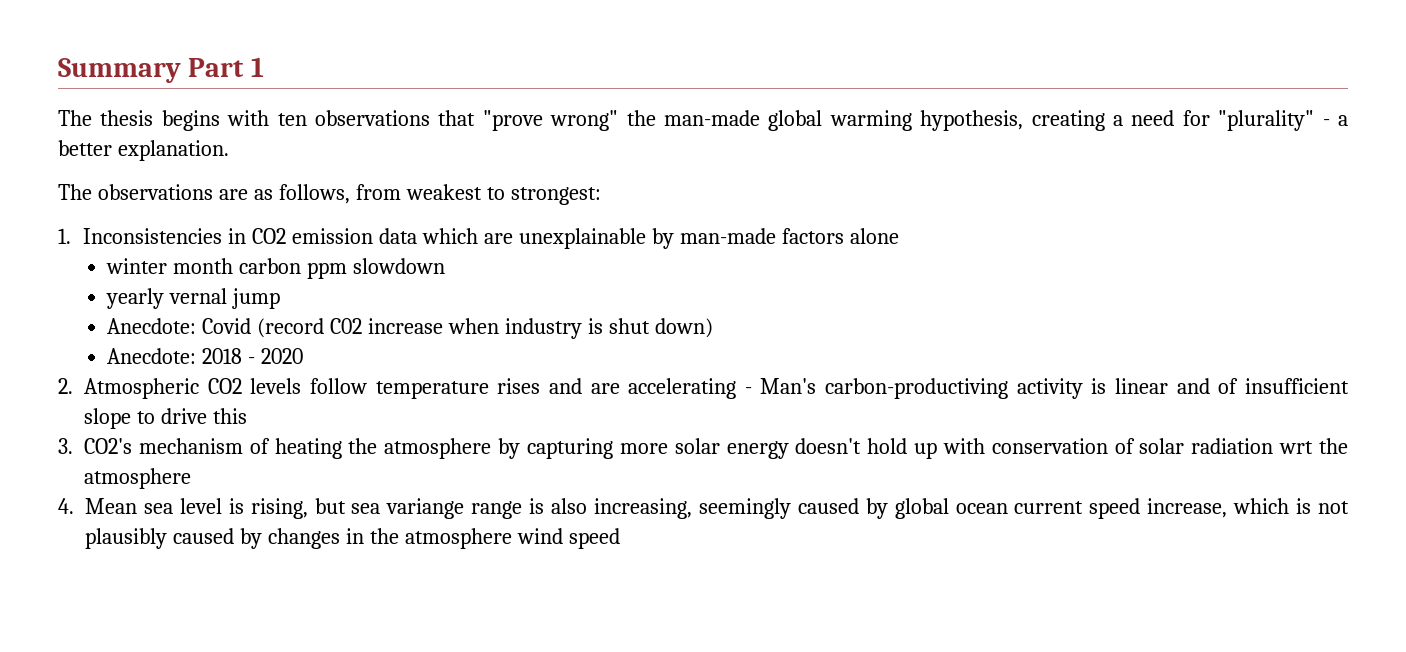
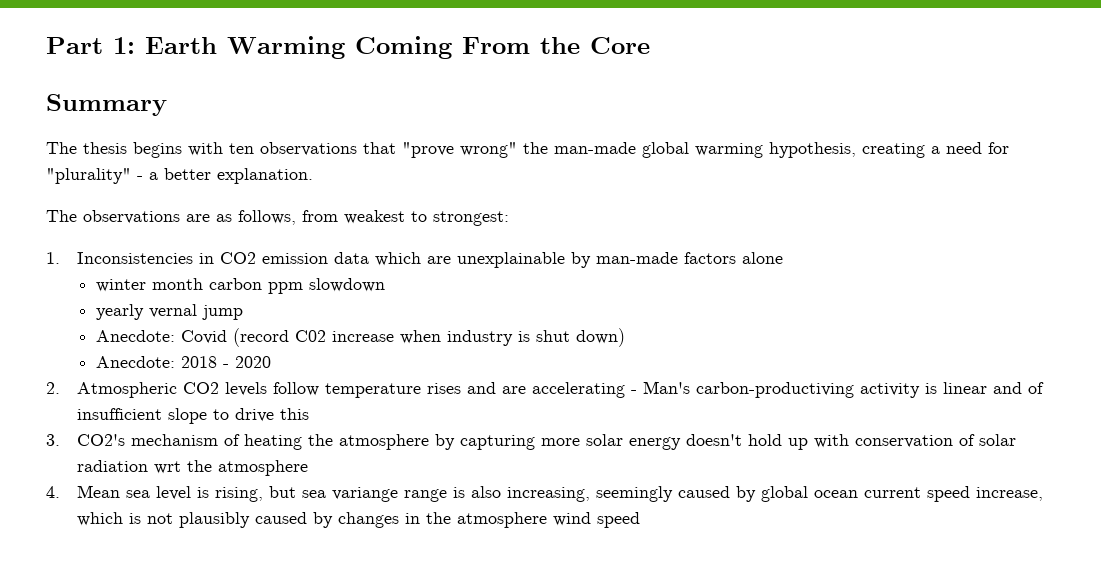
(58, 70) none -> [46,36,650,59] Part 1: Earth Warming Coming From the Core //
[188,57,264,77] Part 1 -> (167, 105) none

